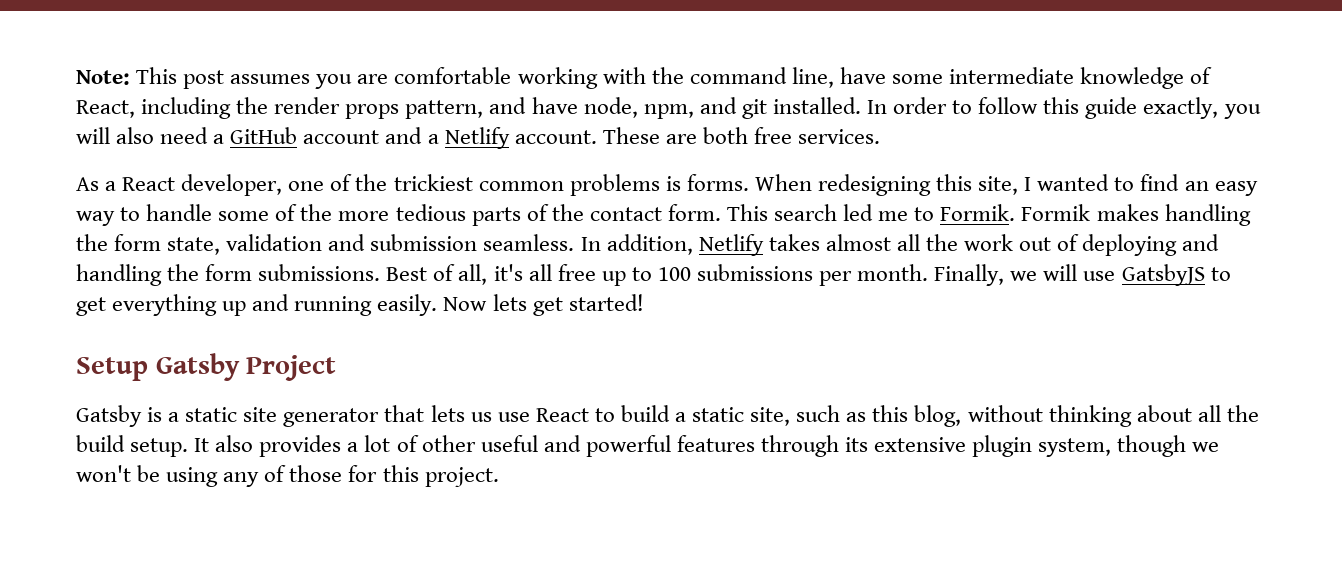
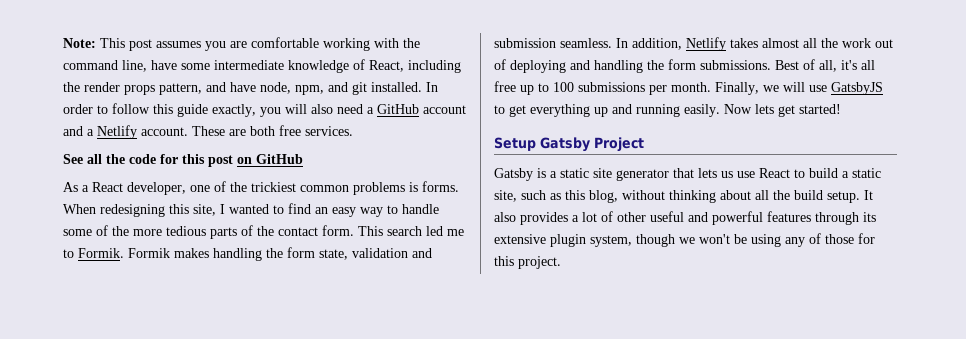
(881, 136) none -> [63,154,303,167] // See all the code for this post on GitHub

